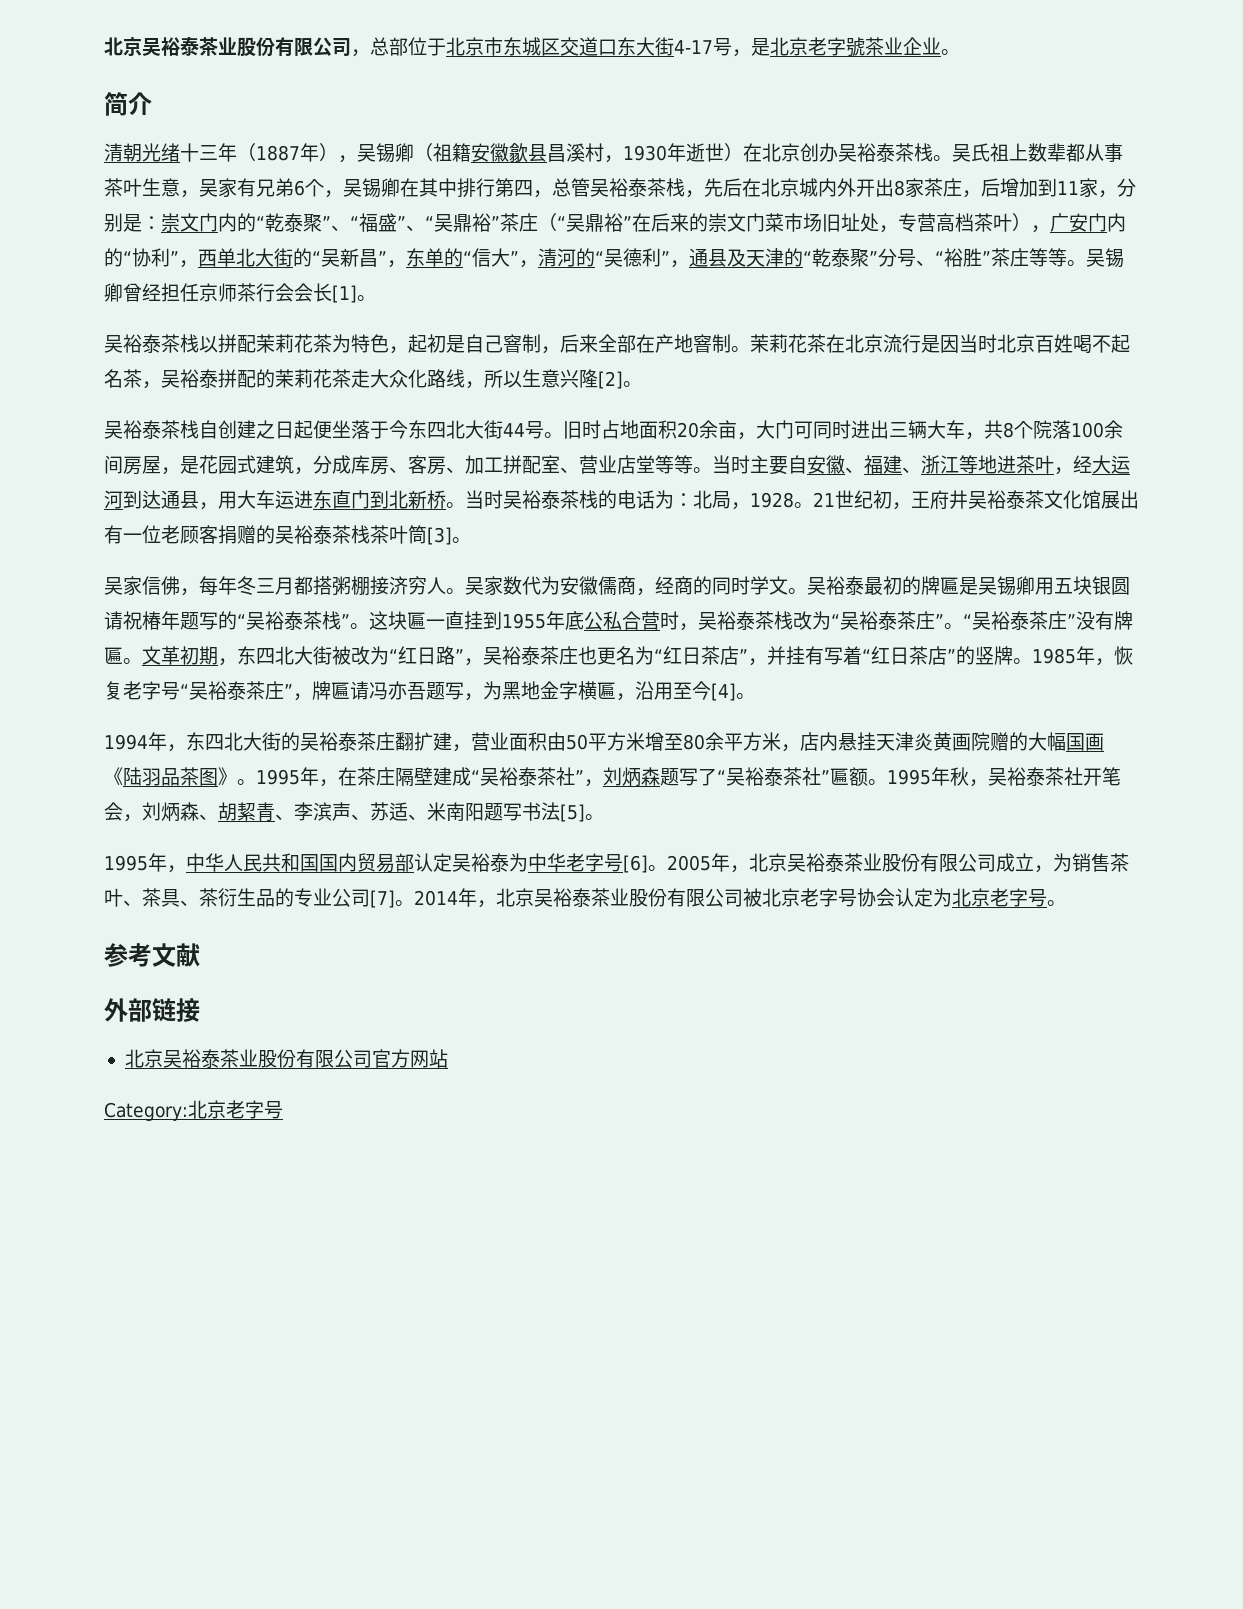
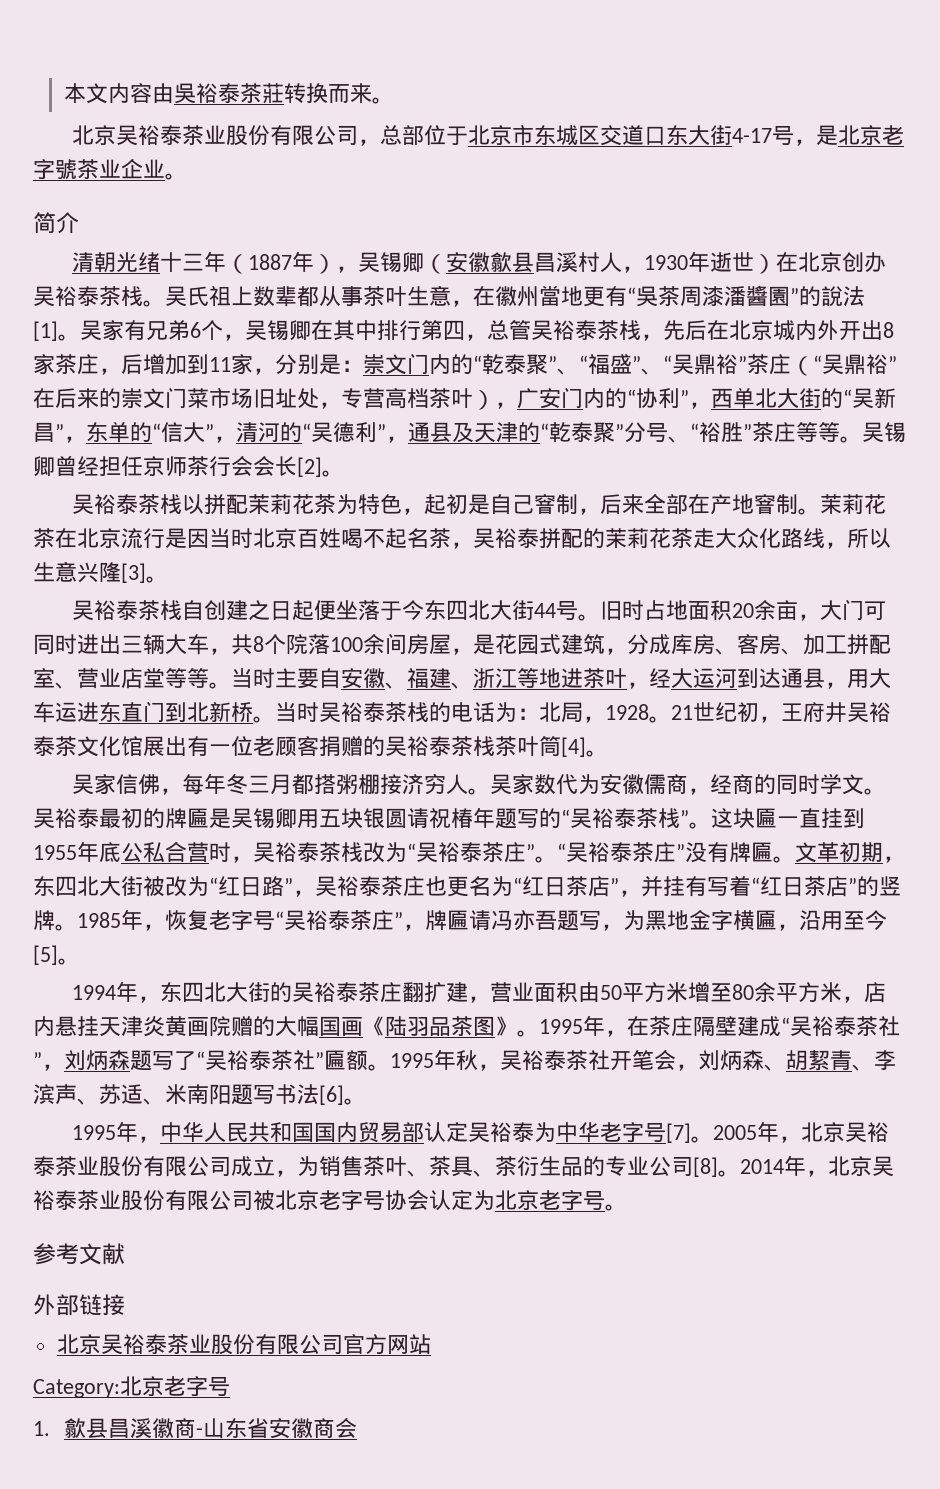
(104, 46) none -> [63,83,394,104] 本文内容由吳裕泰茶莊转换而来。 //
[433,143,471,162] 祖籍 -> (447, 264) none
(604, 152) none -> [600,252,623,272] 人
(199, 194) none -> [473,285,865,307] [33,321,80,341] 在徽州當地更有“吳茶周漆潘醬園”的說法[1]。
[332,285,357,303] [1] -> [297,457,322,477] [2]
[598,371,623,389] [2] -> [121,563,146,583] [3]
[427,527,452,545] [3] -> [561,737,586,757] [4]
[711,683,736,701] [4] -> [33,945,58,965] [5]
[560,804,585,822] [5] -> [319,1085,344,1105] [6]
[623,855,648,873] [6] -> [666,1123,692,1143] [7]
[370,890,395,908] [7] -> [693,1157,718,1177] [8]
(283, 1110) none -> [33,1418,357,1439] // 1.歙县昌溪徽商-山东省安徽商会

